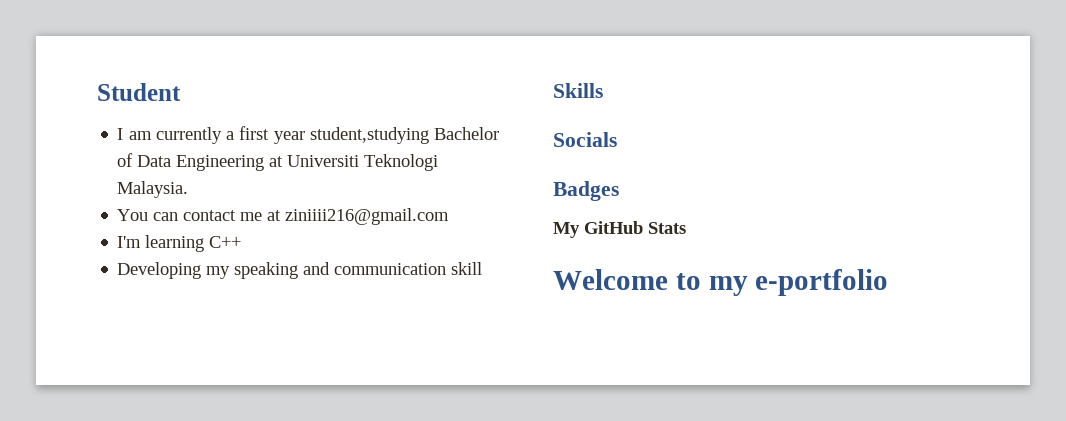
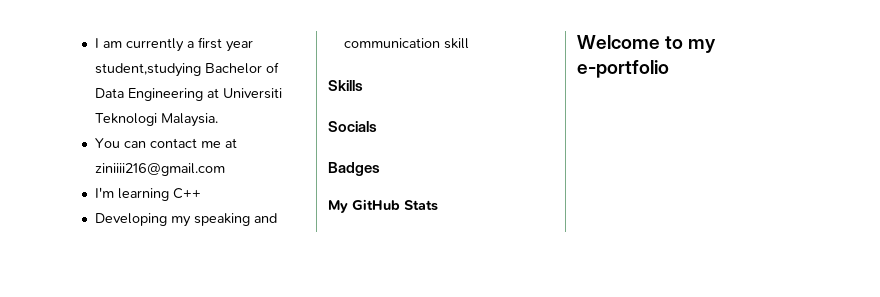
[97,83,181,101] Student // -> (94, 43) none

